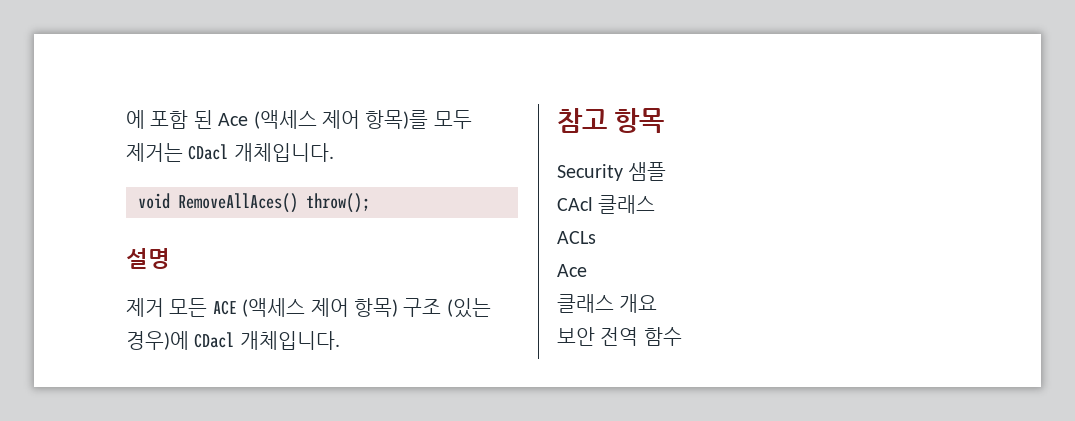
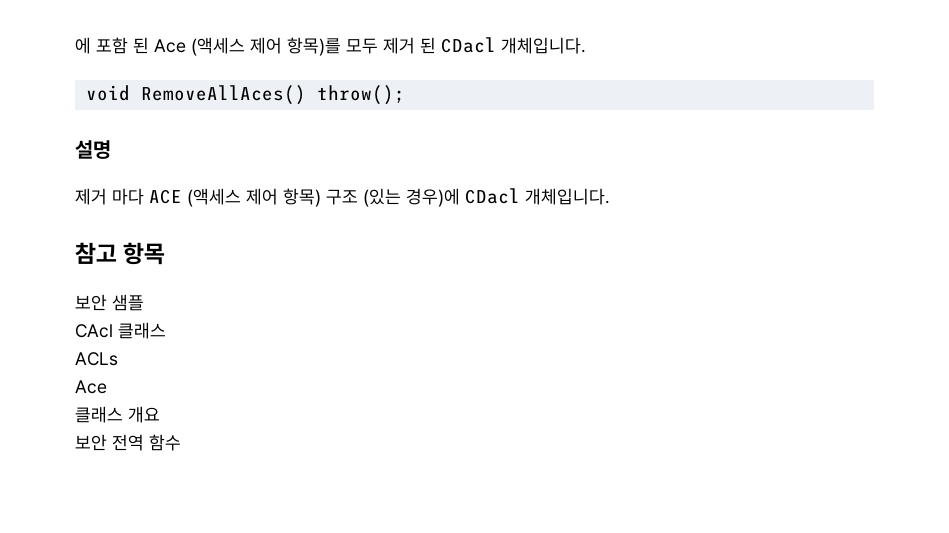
[126,143,183,162] 제거는 -> [383,37,436,54] 제거 된
[169,298,208,317] 모든 -> [112,188,144,205] 마다
[557,164,623,181] Security -> [75,294,107,311] 보안

